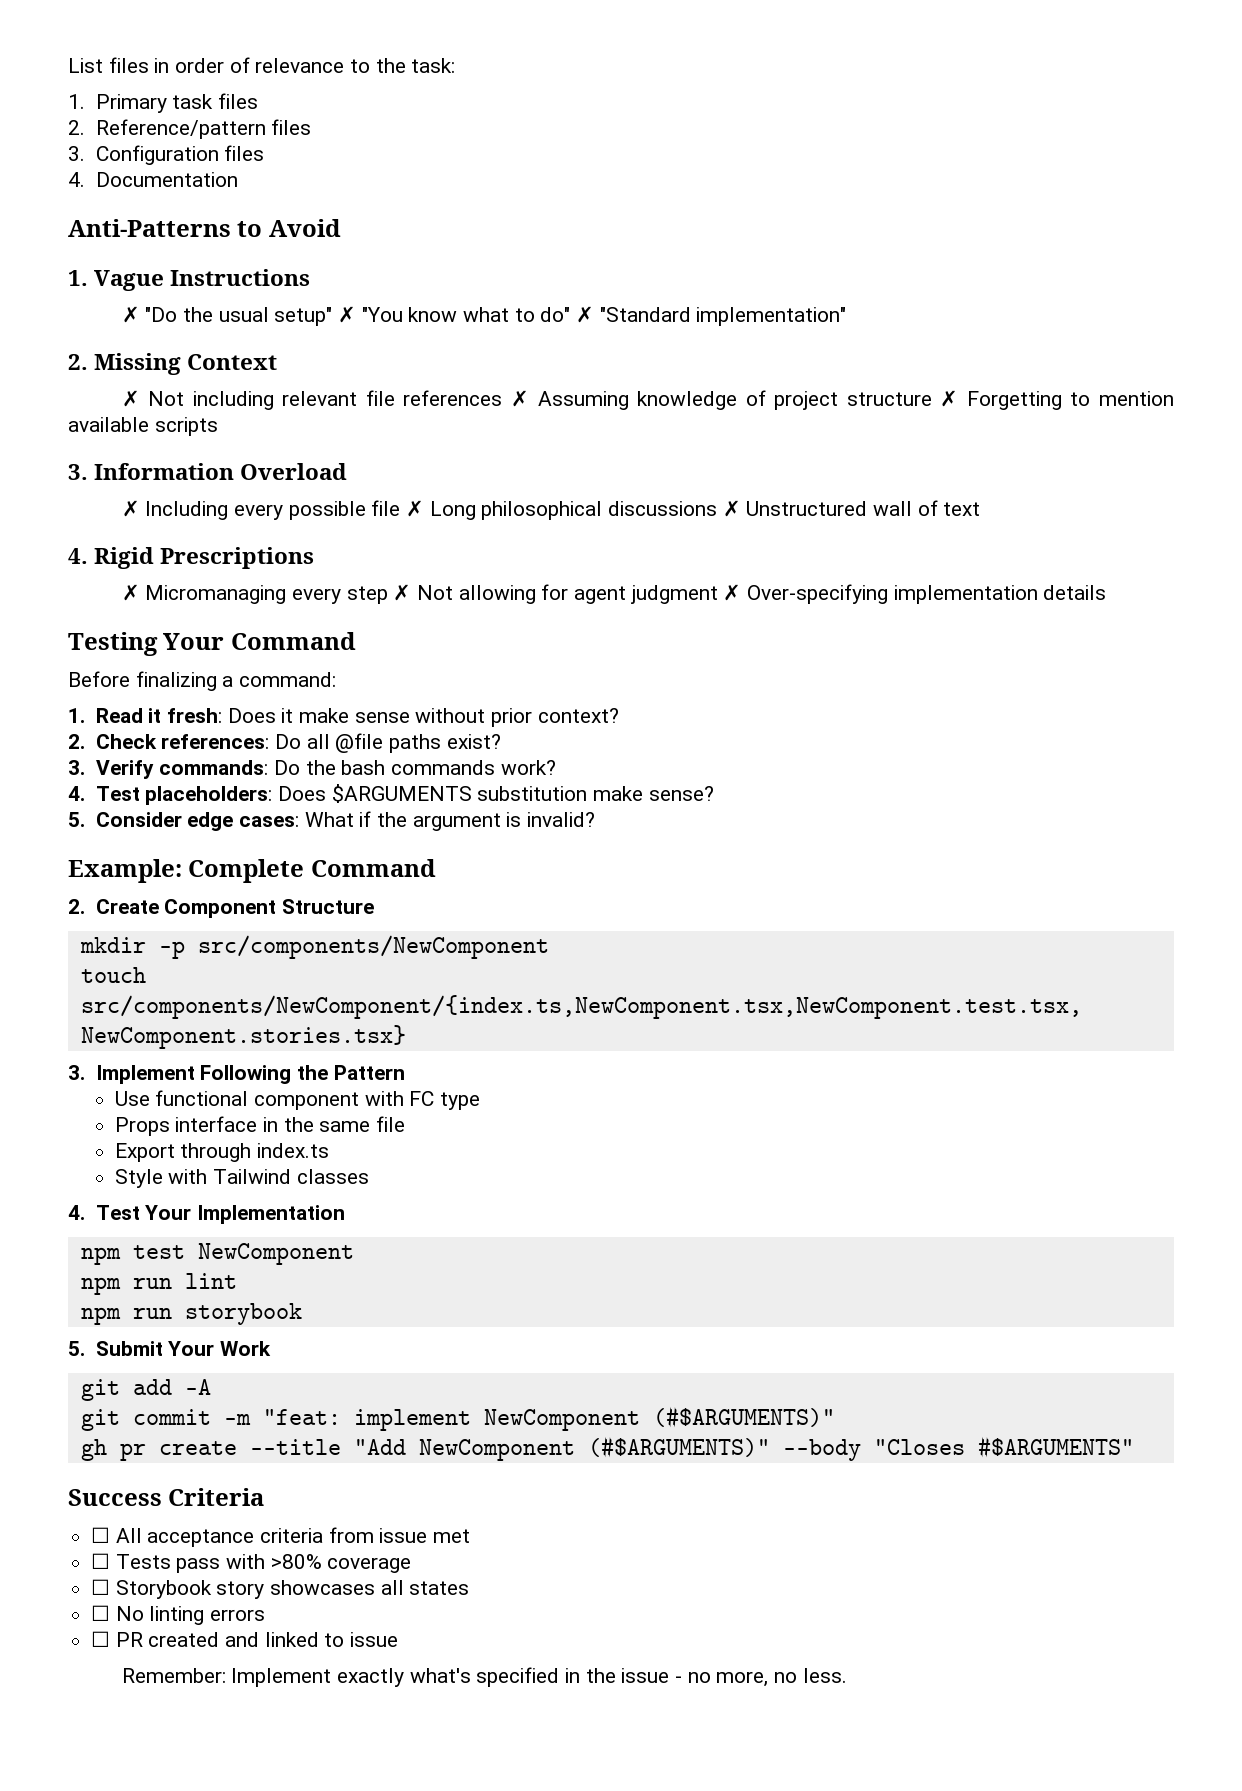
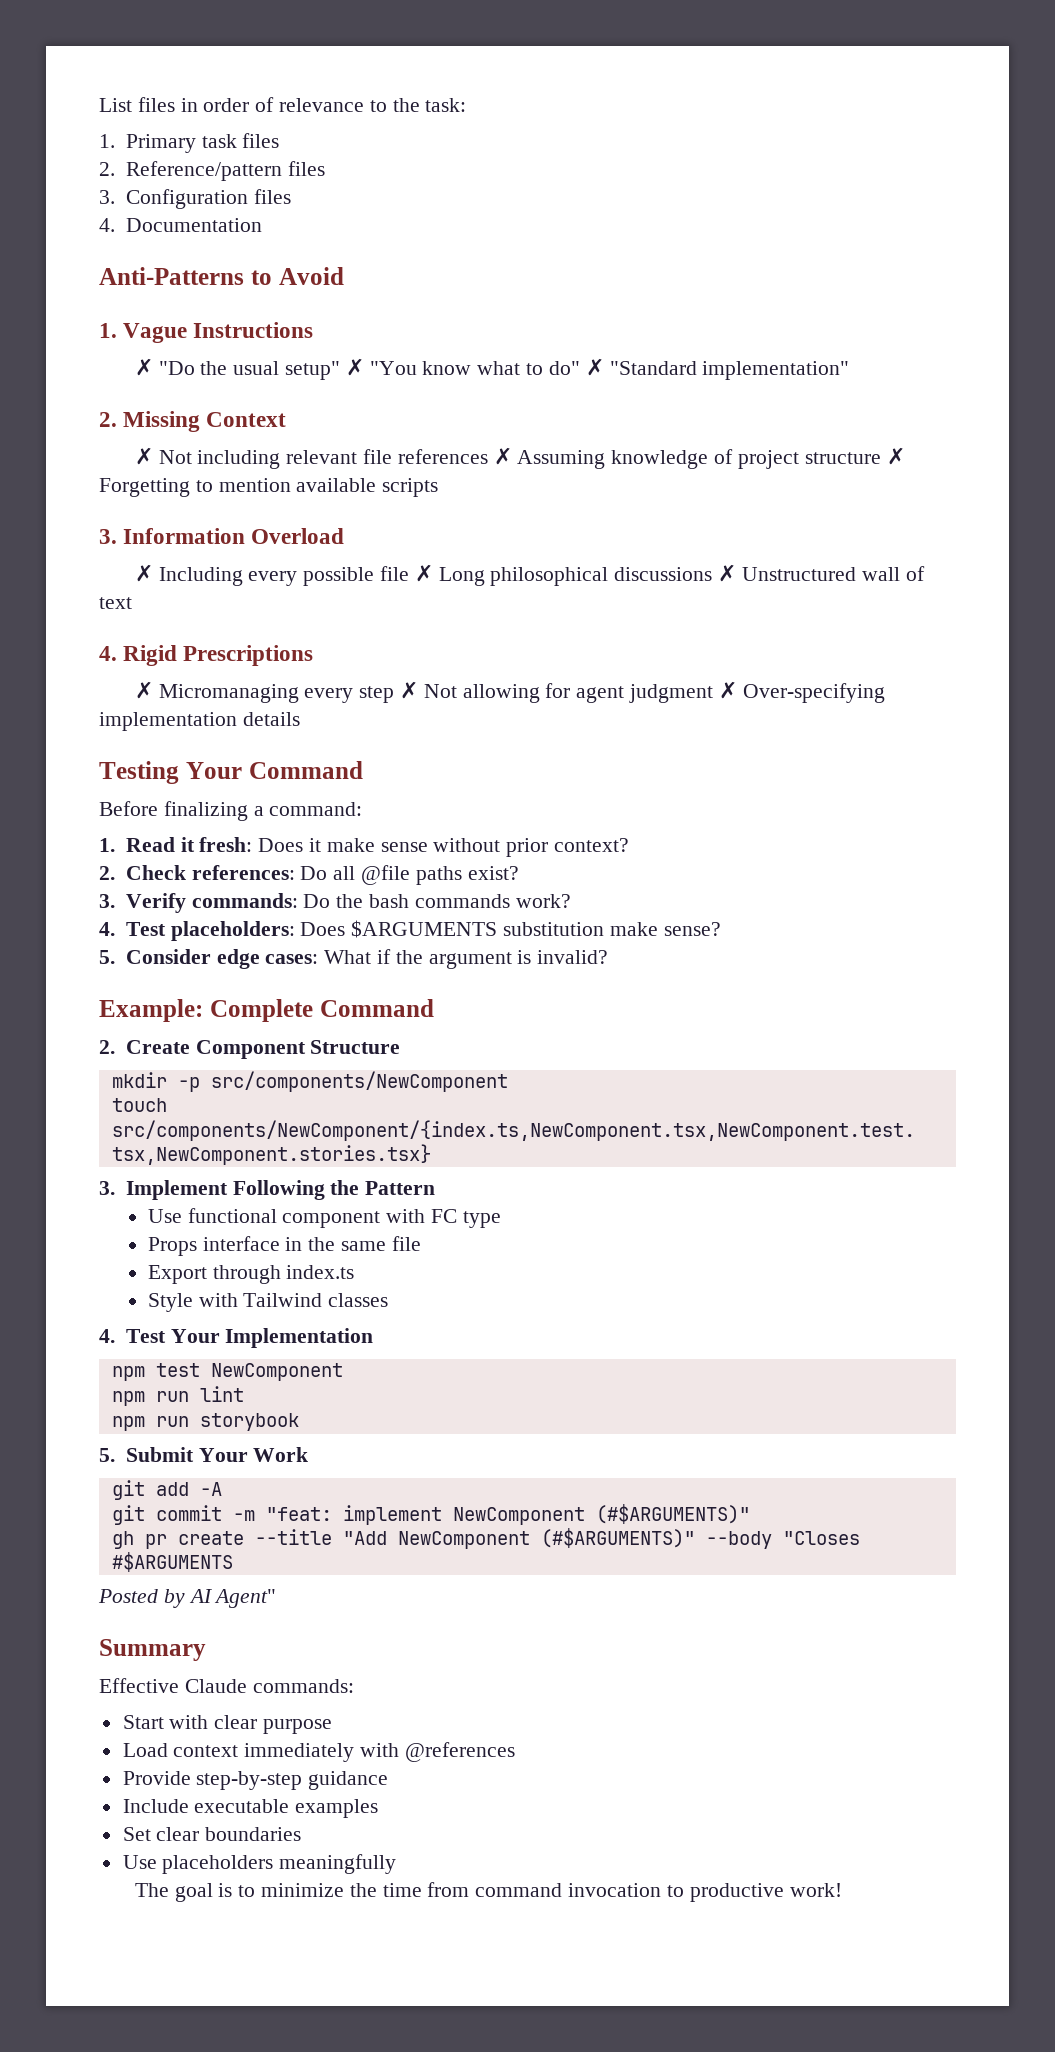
[977,1436,1134,1458] [68,1488,265,1506] [91,1527,471,1547] [91,1553,412,1573] [91,1579,470,1599] [91,1605,266,1625] [91,1631,399,1647] [121,1667,847,1687] #$ARGUMENTS" // Success Criteria // ☐ All acceptance criteria from issue met // ☐ Tests pass with >80% coverage // ☐ Storybook story showcases all states // ☐ No linting errors // ☐ PR created and linked to issue // Remember: Implement exactly what's specified in the issue - no more, no less. -> [111,1552,233,1572] [98,1589,277,1608] [99,1639,206,1661] [99,1678,354,1693] [122,1715,333,1734] [122,1742,515,1762] [122,1771,389,1790] [122,1799,379,1818] [122,1827,302,1841] [122,1854,397,1874] [134,1882,842,1902] #$ARGUMENTS // Posted by AI Agent" // Summary // Effective Claude commands: // Start with clear purpose // Load context immediately with @references // Provide step-by-step guidance // Include executable examples // Set clear boundaries // Use placeholders meaningfully // The goal is to minimize the time from command invocation to productive work!

